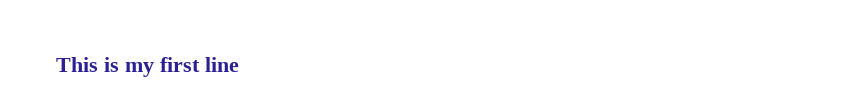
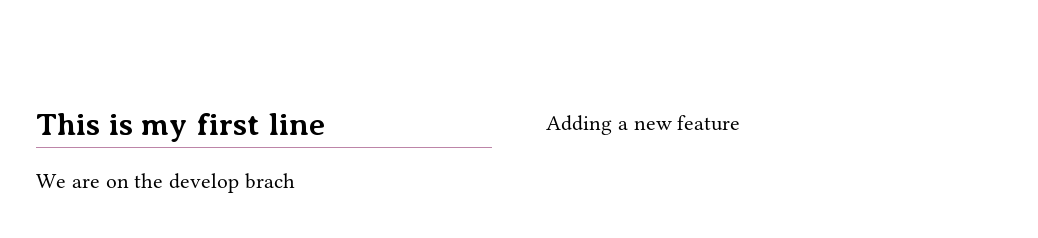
(239, 64) none -> [36,173,296,193] [546,115,741,135] // We are on the develop brach // Adding a new feature

